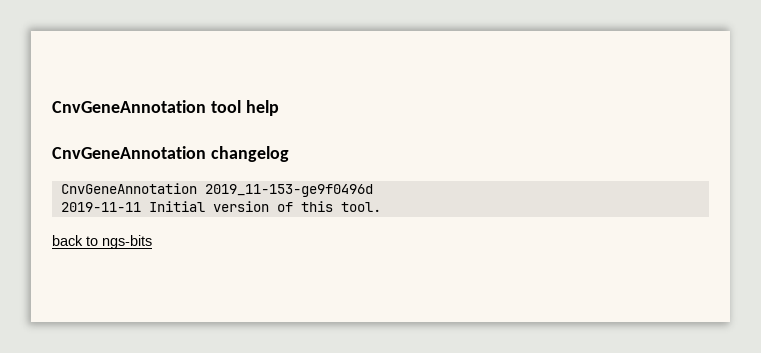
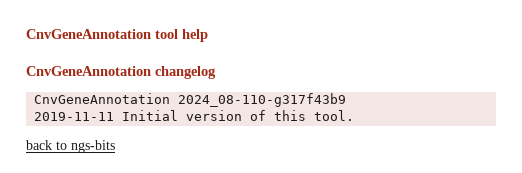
[204,184,373,197] 2019_11-153-ge9f0496d -> [178,93,347,107] 2024_08-110-g317f43b9

